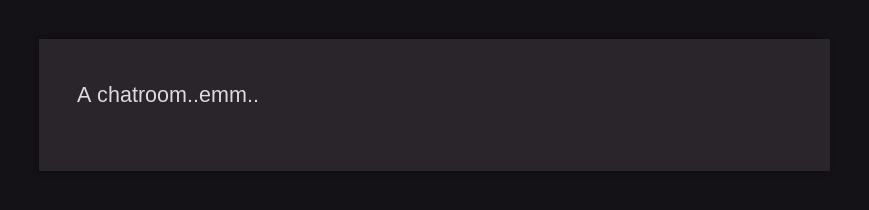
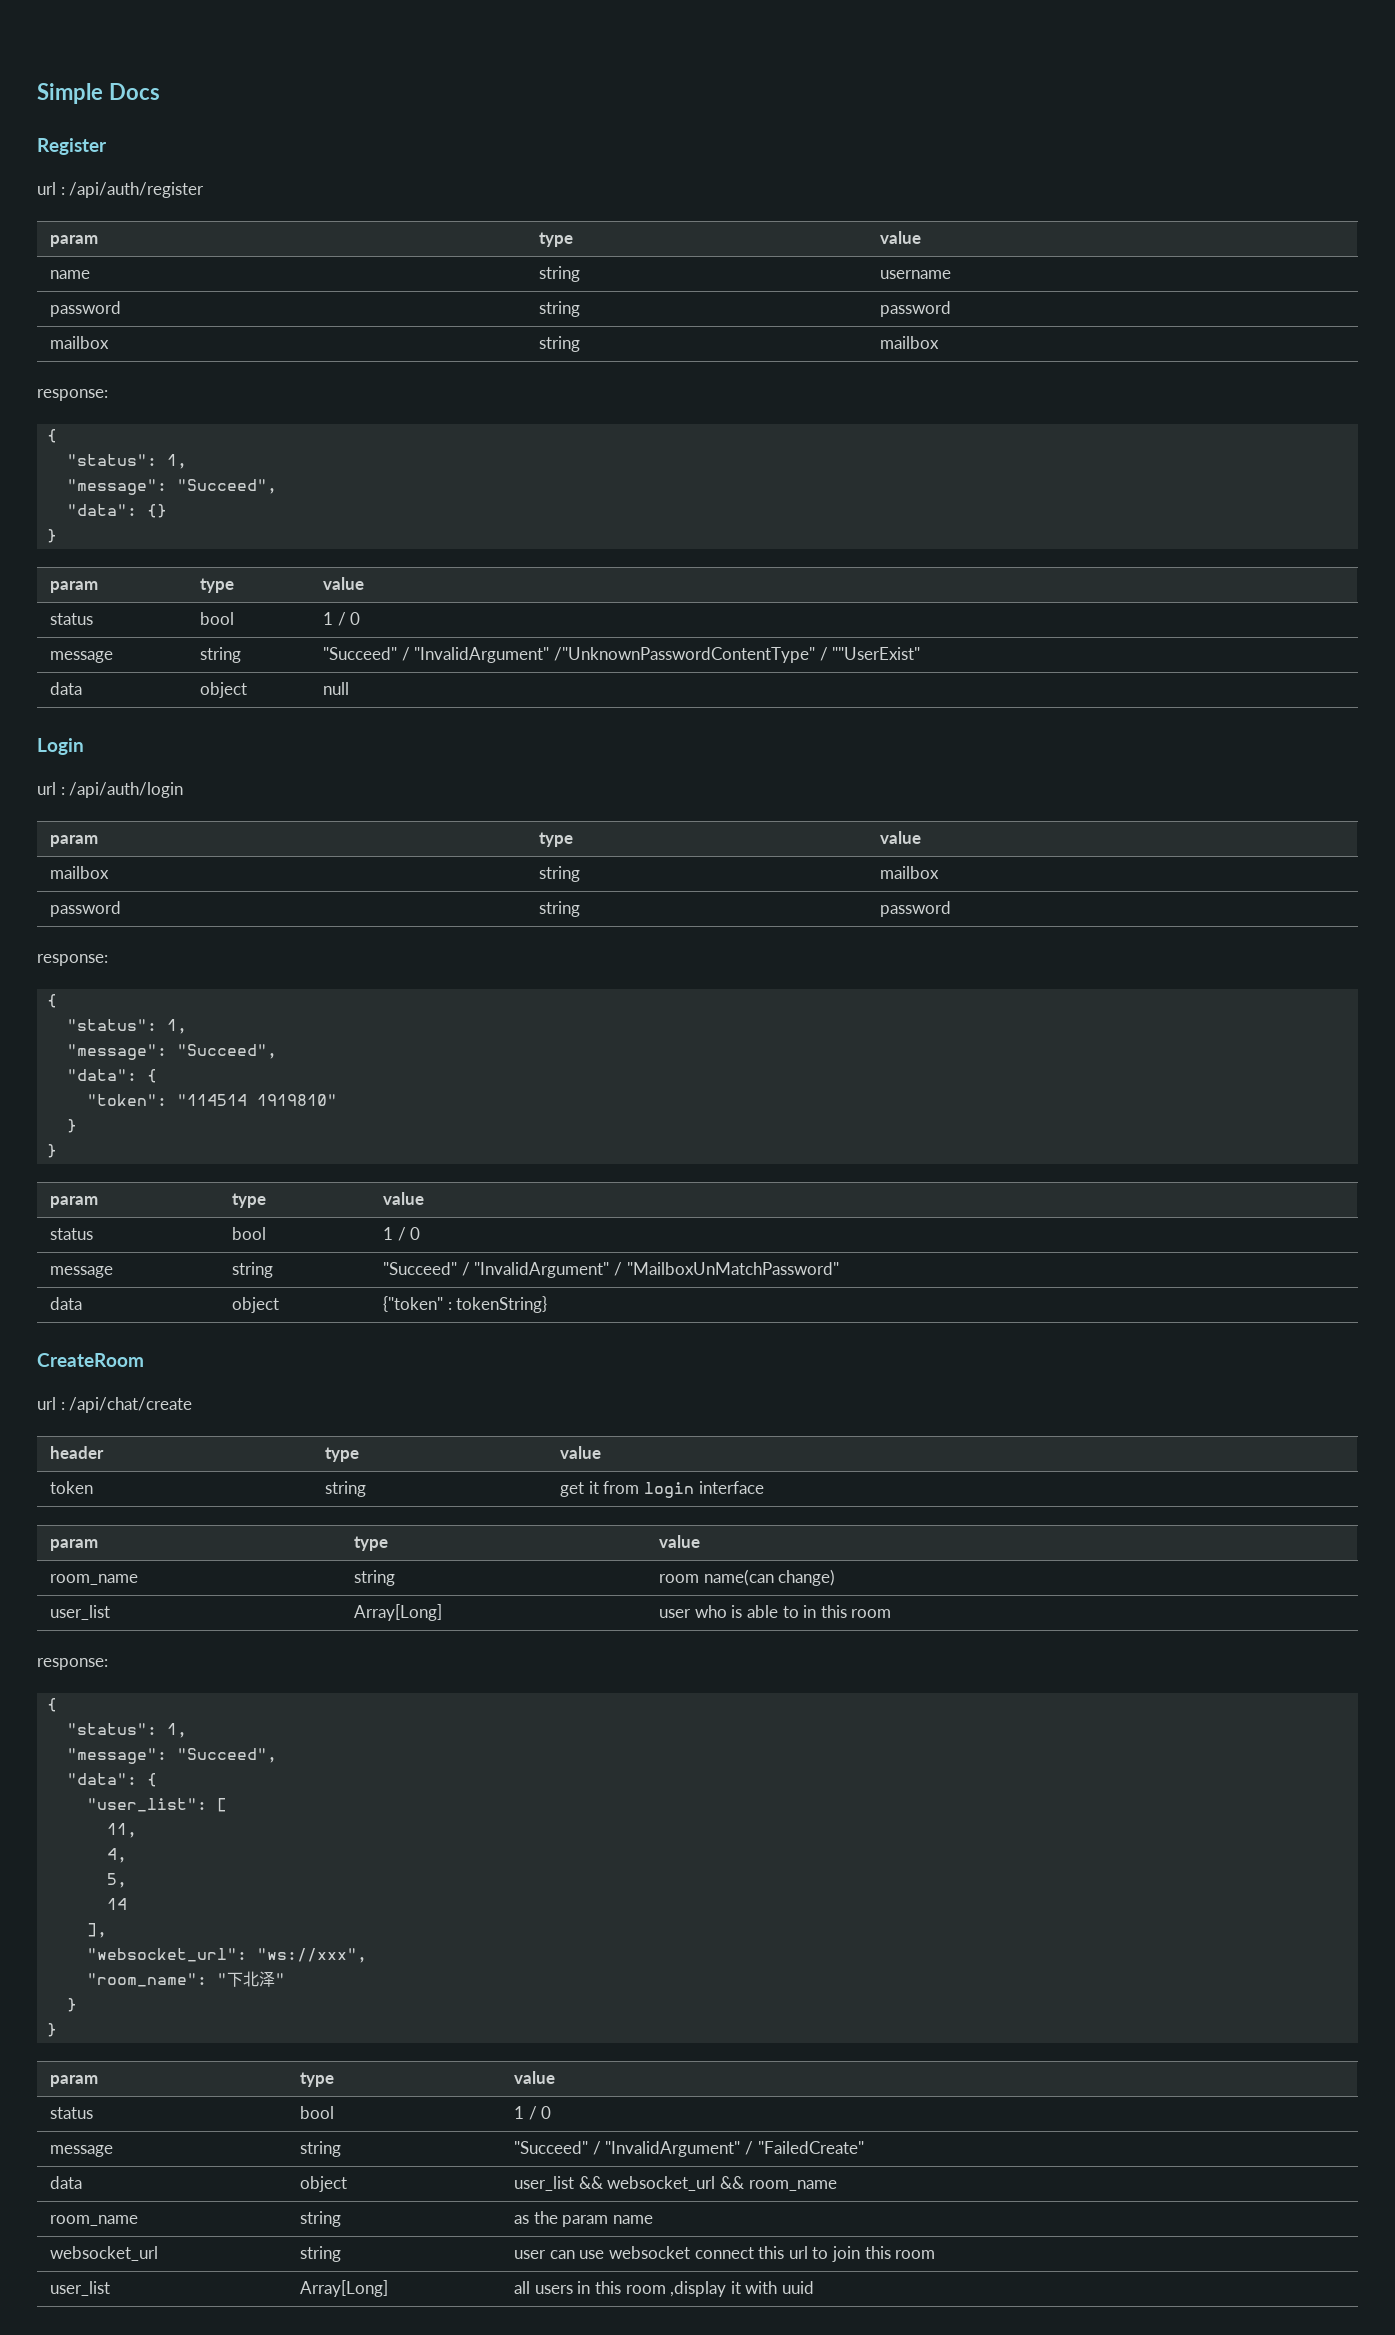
[77,86,259,102] A chatroom..emm.. -> [37,83,160,104] [37,138,107,155] [37,182,205,198] [50,235,99,247] [539,232,574,247] [880,231,922,244] [50,270,91,279] [539,266,581,282] [880,270,952,279] [50,301,122,317] [539,301,581,317] [880,301,952,317] [50,336,110,349] [539,336,581,352] [880,336,940,349] [37,389,108,401] [47,429,58,443] [67,454,188,469] [67,479,278,495] [67,504,168,518] [47,529,58,543] [50,581,99,593] [200,578,235,593] [323,577,365,590] [50,613,94,625] [200,612,235,625] [323,612,361,626] [50,651,114,663] [200,647,242,663] [323,647,921,663] [50,682,83,695] [200,682,248,698] [323,682,350,695] [37,738,84,755] [37,782,184,798] [50,835,99,847] [539,832,574,847] [880,831,922,844] [50,866,110,879] [539,866,581,882] [880,866,940,879] [50,901,122,917] [539,901,581,917] [880,901,952,917] [37,954,108,966] [47,994,58,1008] [67,1019,188,1034] [67,1044,278,1060] [67,1069,158,1083] [87,1094,338,1106] [67,1119,78,1133] [47,1144,58,1158] [50,1196,99,1208] [232,1193,267,1208] [383,1192,425,1205] [50,1228,94,1240] [232,1227,267,1240] [383,1227,421,1241] [50,1266,114,1278] [232,1262,274,1278] [383,1262,839,1278] [50,1297,83,1310] [232,1297,280,1313] [383,1296,548,1313] [37,1353,144,1367] [37,1397,193,1413] [50,1446,105,1459] [325,1447,360,1462] [560,1446,602,1459] [50,1481,94,1494] [325,1481,367,1497] [560,1481,764,1498] [50,1539,99,1551] [354,1536,389,1551] [659,1535,701,1548] [50,1574,139,1585] [354,1570,396,1586] [659,1569,836,1586] [50,1605,111,1620] [354,1604,443,1621] [659,1605,892,1618] [37,1658,108,1670] [47,1698,58,1712] [67,1723,188,1738] [67,1748,278,1764] [67,1773,158,1787] [87,1798,228,1812] [107,1823,138,1838] [107,1848,128,1863] [107,1873,128,1888] [107,1898,128,1910] [87,1923,108,1938] [87,1948,368,1963] [87,1971,286,1987] [67,1998,78,2012] [47,2023,58,2037] [50,2075,99,2087] [300,2072,335,2087] [514,2071,556,2084] [50,2107,94,2119] [300,2106,335,2119] [514,2106,552,2120] [50,2145,114,2157] [300,2141,342,2157] [514,2141,864,2157] [50,2176,83,2189] [300,2176,348,2192] [514,2176,837,2191] [50,2215,139,2226] [300,2211,342,2227] [514,2211,654,2227] [50,2246,159,2261] [300,2246,342,2262] [514,2246,936,2262] [50,2281,111,2296] [300,2280,389,2297] [514,2281,815,2297] Simple Docs // Register // url : /api/auth/register // param | type | value // name | string | username // password | string | password // mailbox | string | mailbox // response: // { // "status": 1, // "message": "Succeed", // "data": {} // } // param | type | value // status | bool | 1 / 0 // message | string | "Succeed" / "InvalidArgument" /"UnknownPasswordContentType" / ""UserExist" // data | object | null // Login // url : /api/auth/login // param | type | value // mailbox | string | mailbox // password | string | password // response: // { // "status": 1, // "message": "Succeed", // "data": { // "token": "114514 1919810" // } // } // param | type | value // status | bool | 1 / 0 // message | string | "Succeed" / "InvalidArgument" / "MailboxUnMatchPassword" // data | object | {"token" : tokenString} // CreateRoom // url : /api/chat/create // header | type | value // token | string | get it from login interface // param | type | value // room_name | string | room name(can change) // user_list | Array[Long] | user who is able to in this room // response: // { // "status": 1, // "message": "Succeed", // "data": { // "user_list": [ // 11, // 4, // 5, // 14 // ], // "websocket_url": "ws://xxx", // "room_name": "下北泽" // } // } // param | type | value // status | bool | 1 / 0 // message | string | "Succeed" / "InvalidArgument" / "FailedCreate" // data | object | user_list && websocket_url && room_name // room_name | string | as the param name // websocket_url | string | user can use websocket connect this url to join this room // user_list | Array[Long] | all users in this room ,display it with uuid

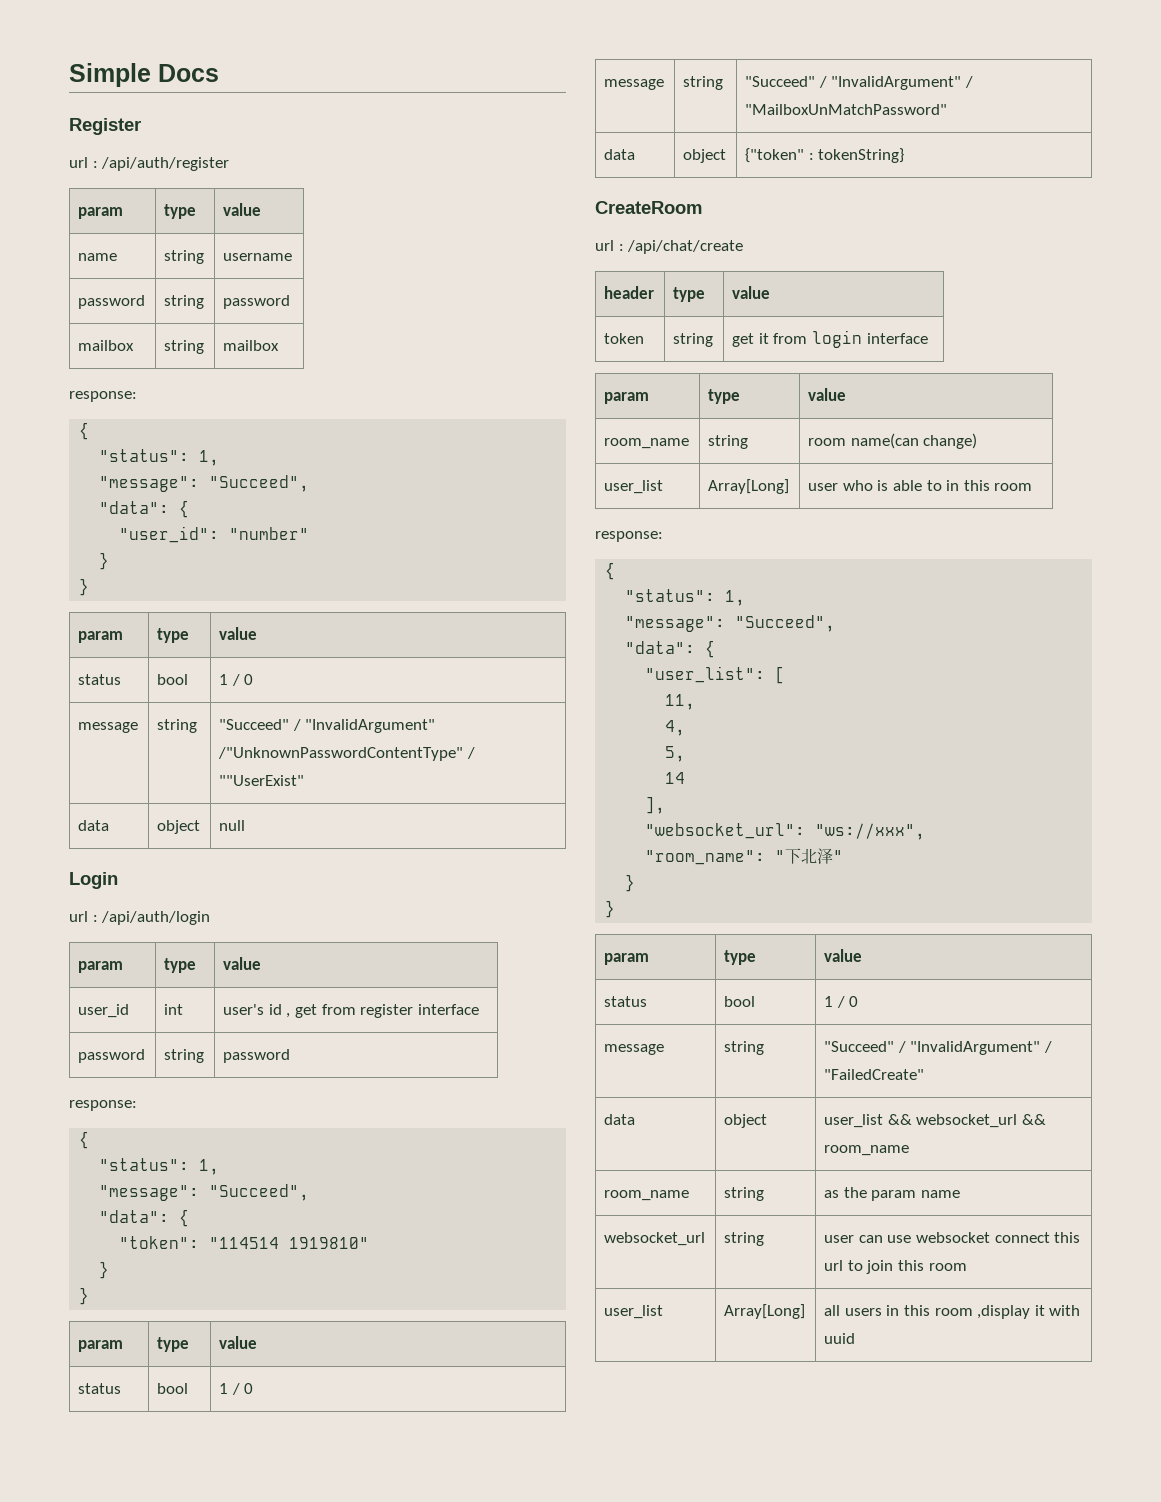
[147,504,168,518] {} -> [179,500,190,518] [119,526,310,543] [99,552,110,570] { // "user_id": "number" // }
[50,866,110,879] [539,866,581,882] [880,866,940,879] mailbox | string | mailbox -> [78,1004,130,1018] [164,1004,184,1015] [223,1004,479,1018] user_id | int | user's id , get from register interface

